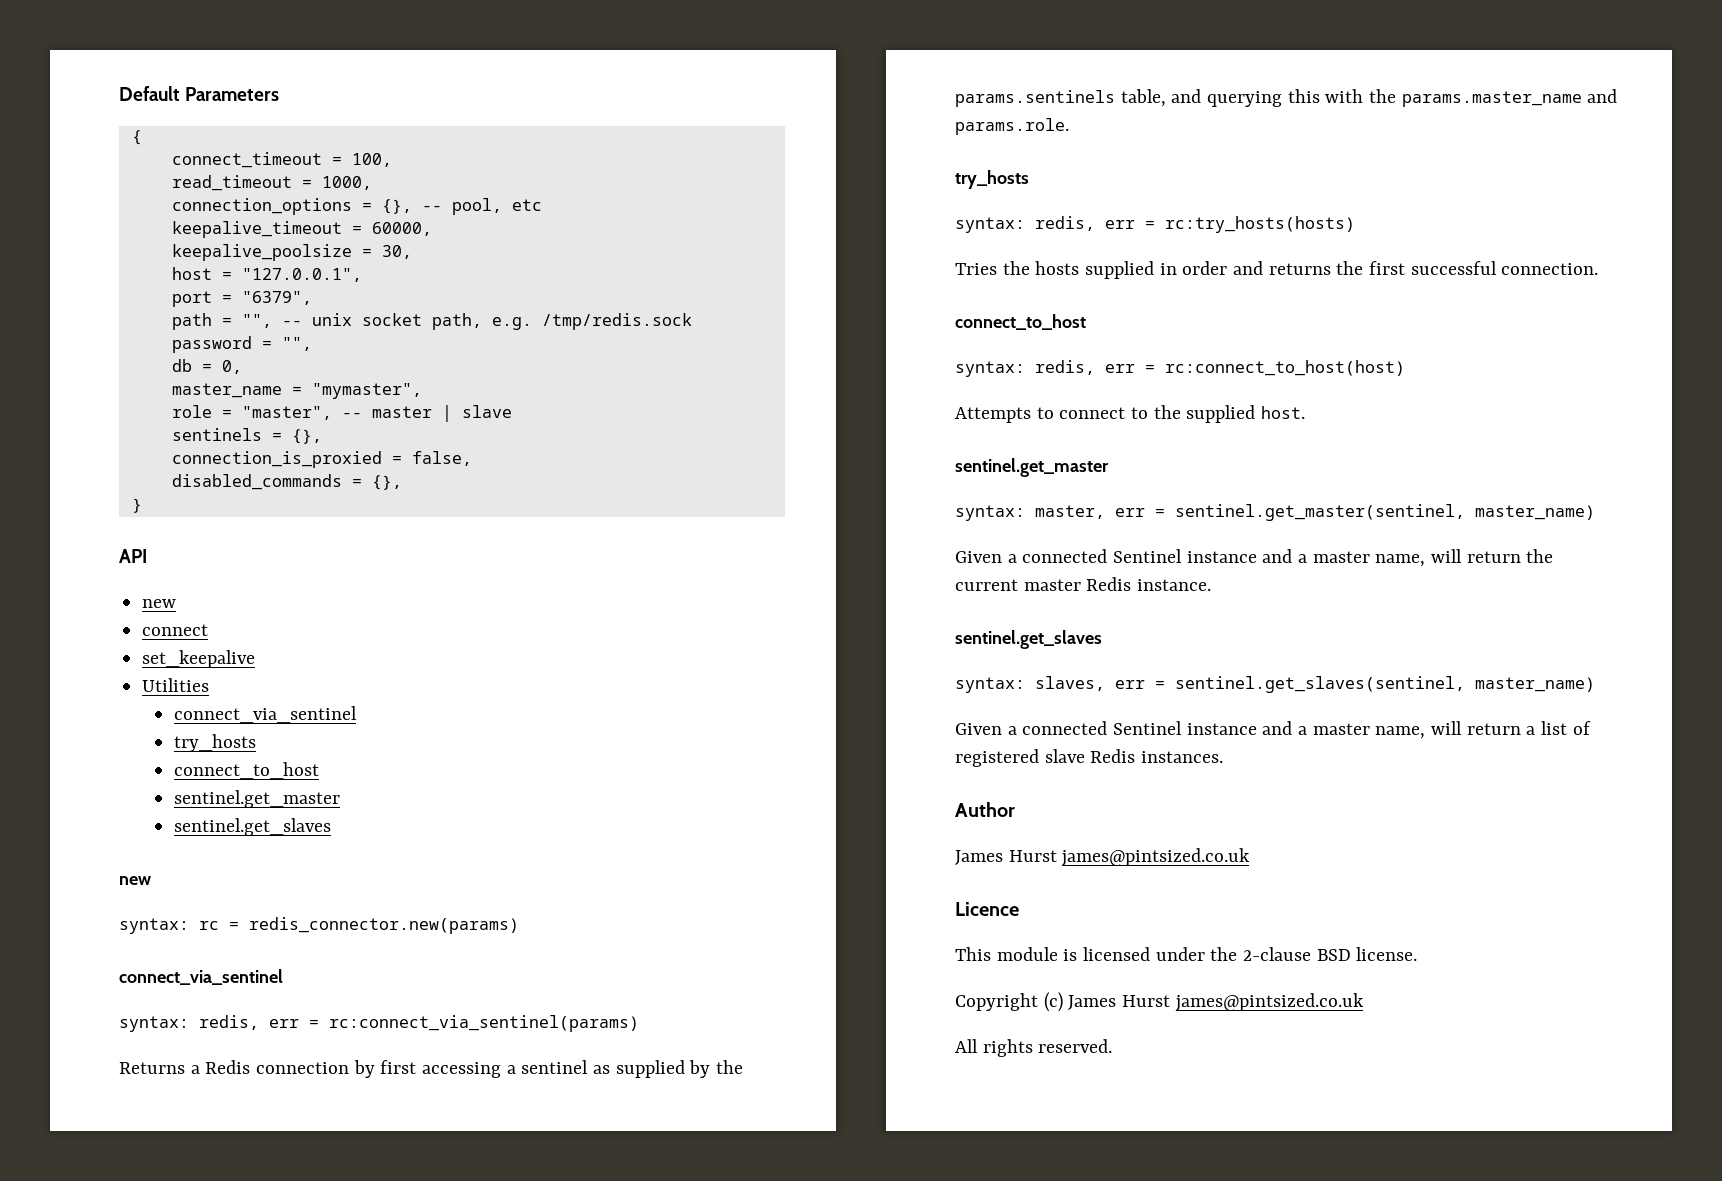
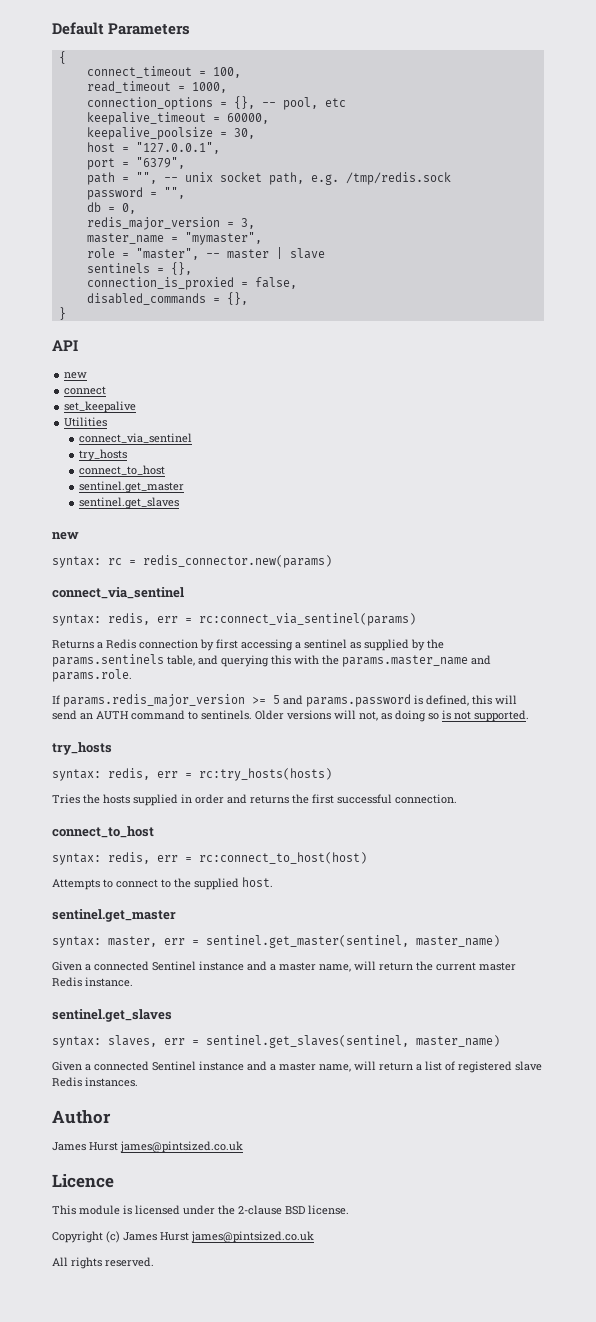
(242, 367) none -> [86,217,255,230] // redis_major_version = 3,
(1069, 126) none -> [52,694,517,707] [52,710,529,722] // If params.redis_major_version >= 5 and params.password is defined, this will send an AUTH command to sentinels. Older versions will not, as doing so is not supported.

